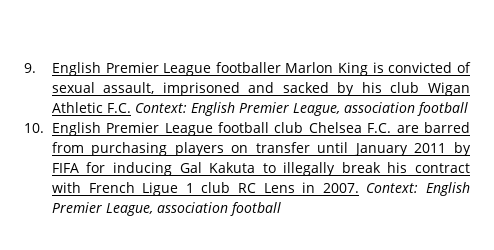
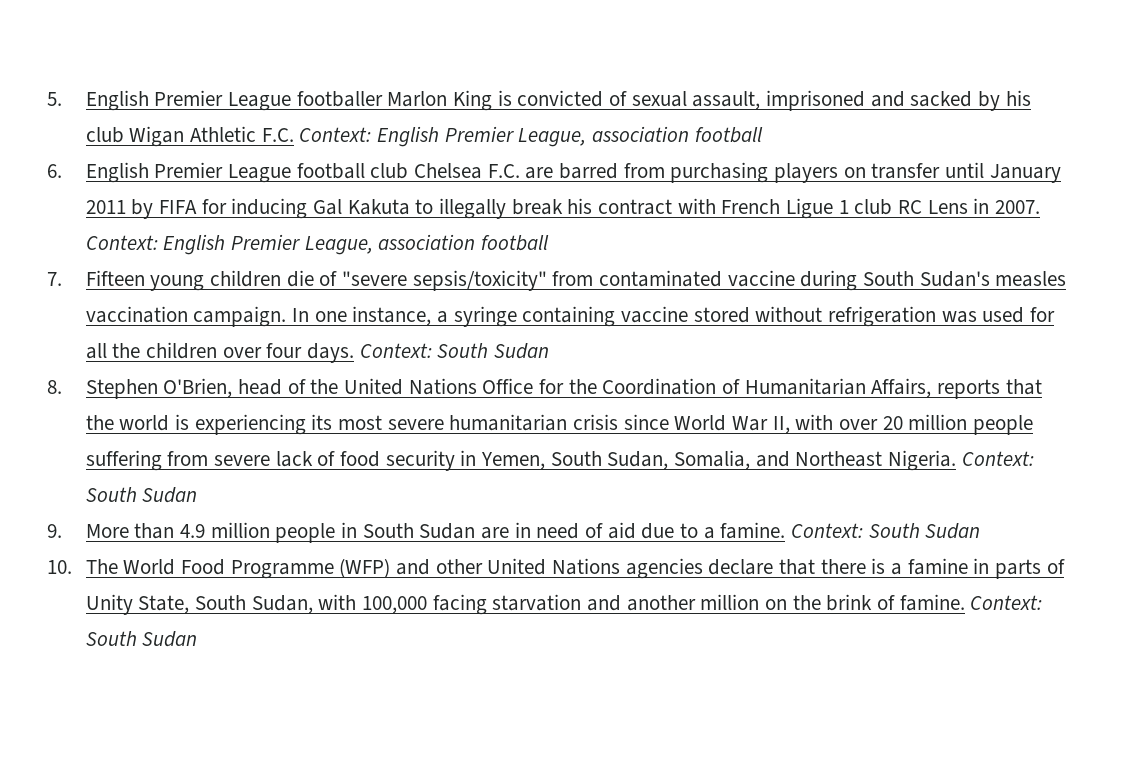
[24,63,36,73] 9. -> [47,92,62,106] 5.
[24,123,44,133] 10. -> [47,164,62,178] 6.
(281, 209) none -> [47,270,1067,291] [85,306,1056,327] [85,342,550,363] [47,378,1042,399] [85,414,1034,435] [85,450,1034,471] [85,487,198,503] [47,522,981,543] [47,558,1065,579] [85,594,1043,615] [85,631,198,647] // 7. Fifteen young children die of "severe sepsis/toxicity" from contaminated vaccine during South Sudan's measles vaccination campaign. In one instance, a syringe containing vaccine stored without refrigeration was used for all the children over four days. Context: South Sudan // 8. Stephen O'Brien, head of the United Nations Office for the Coordination of Humanitarian Affairs, reports that the world is experiencing its most severe humanitarian crisis since World War II, with over 20 million people suffering from severe lack of food security in Yemen, South Sudan, Somalia, and Northeast Nigeria. Context: South Sudan // 9. More than 4.9 million people in South Sudan are in need of aid due to a famine. Context: South Sudan // 10. The World Food Programme (WFP) and other United Nations agencies declare that there is a famine in parts of Unity State, South Sudan, with 100,000 facing starvation and another million on the brink of famine. Context: South Sudan

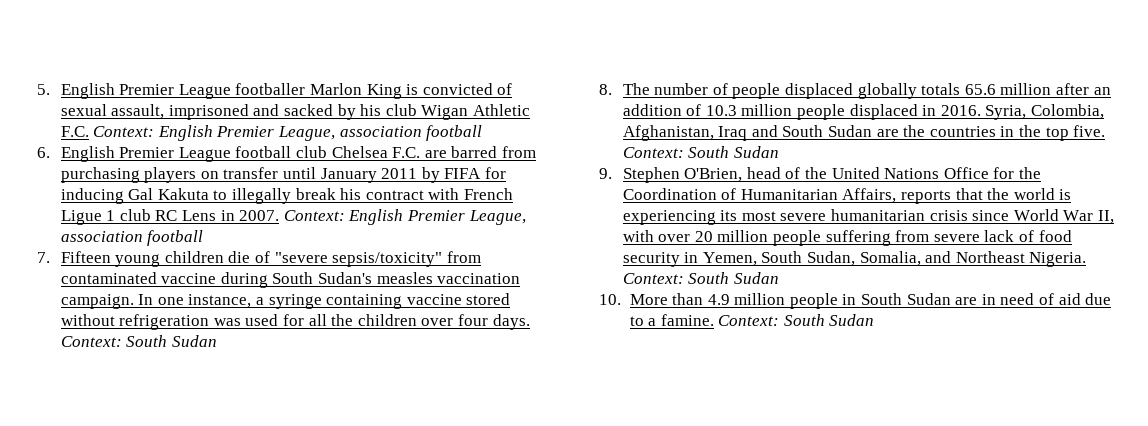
(62, 387) none -> [622,83,1111,99] [622,104,1104,120] [622,125,1106,141] [622,146,779,158] [599,168,612,179] The number of people displaced globally totals 65.6 million after an addition of 10.3 million people displaced in 2016. Syria, Colombia, Afghanistan, Iraq and South Sudan are the countries in the top five. Context: South Sudan // 9.
[47,524,62,538] 9. -> [599,294,621,305] 10.
[47,558,1065,579] [85,594,1043,615] [85,631,198,647] // 10. The World Food Programme (WFP) and other United Nations agencies declare that there is a famine in parts of Unity State, South Sudan, with 100,000 facing starvation and another million on the brink of famine. Context: South Sudan -> (875, 320) none

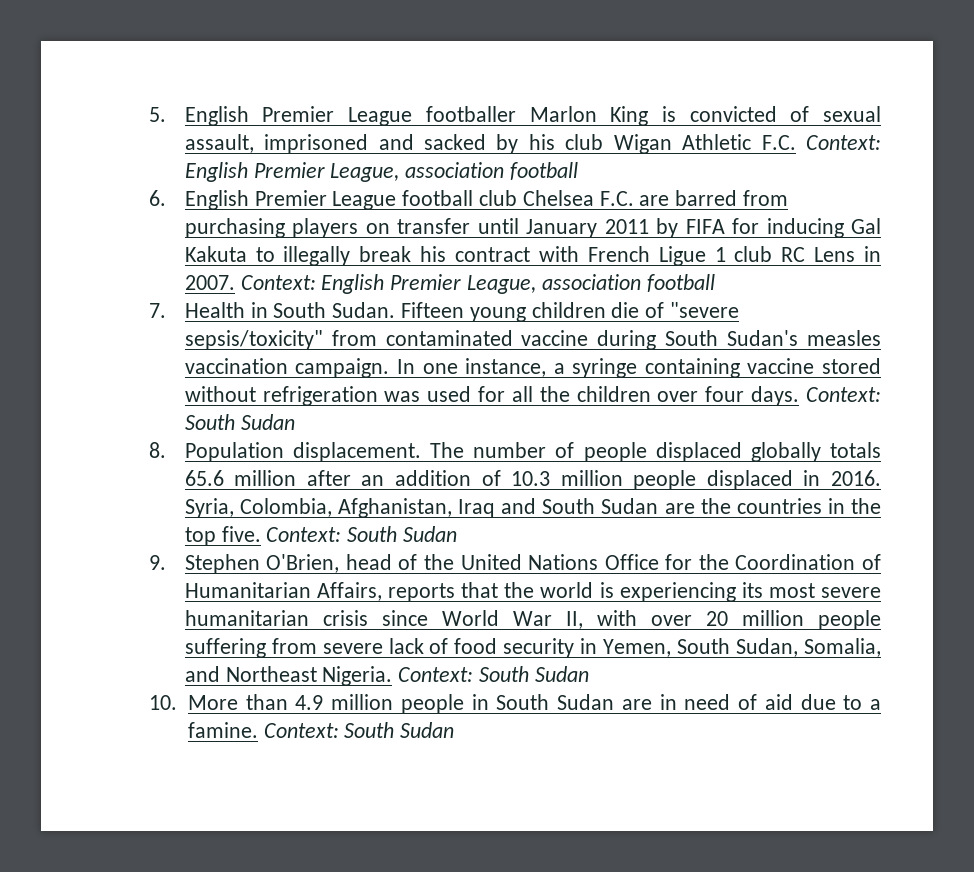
(50, 257) none -> [184,302,396,318] Health in South Sudan.
(612, 89) none -> [184,442,421,462] Population displacement.

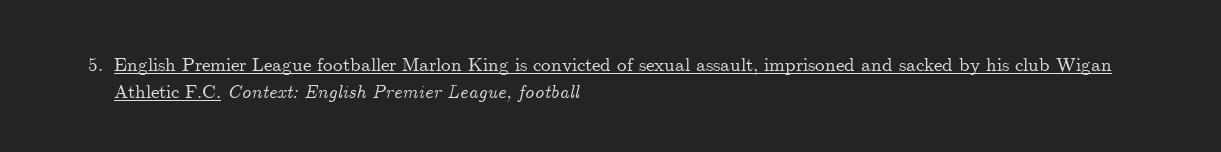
[405,162,578,180] [149,190,788,210] [184,218,881,238] [184,246,881,266] [184,274,715,294] [149,302,739,322] [184,330,881,350] [184,358,881,378] [184,386,882,406] [184,414,295,430] [149,442,881,462] [184,470,881,490] [184,498,882,518] [184,526,457,546] [149,554,881,574] [184,582,881,602] [184,610,882,630] [184,638,881,658] [184,666,589,686] [149,694,881,714] [187,722,455,738] association football // 6. English Premier League football club Chelsea F.C. are barred from purchasing players on transfer until January 2011 by FIFA for inducing Gal Kakuta to illegally break his contract with French Ligue 1 club RC Lens in 2007. Context: English Premier League, association football // 7. Health in South Sudan. Fifteen young children die of "severe sepsis/toxicity" from contaminated vaccine during South Sudan's measles vaccination campaign. In one instance, a syringe containing vaccine stored without refrigeration was used for all the children over four days. Context: South Sudan // 8. Population displacement. The number of people displaced globally totals 65.6 million after an addition of 10.3 million people displaced in 2016. Syria, Colombia, Afghanistan, Iraq and South Sudan are the countries in the top five. Context: South Sudan // 9. Stephen O'Brien, head of the United Nations Office for the Coordination of Humanitarian Affairs, reports that the world is experiencing its most severe humanitarian crisis since World War II, with over 20 million people suffering from severe lack of food security in Yemen, South Sudan, Somalia, and Northeast Nigeria. Context: South Sudan // 10. More than 4.9 million people in South Sudan are in need of aid due to a famine. Context: South Sudan -> [516,84,580,102] football

